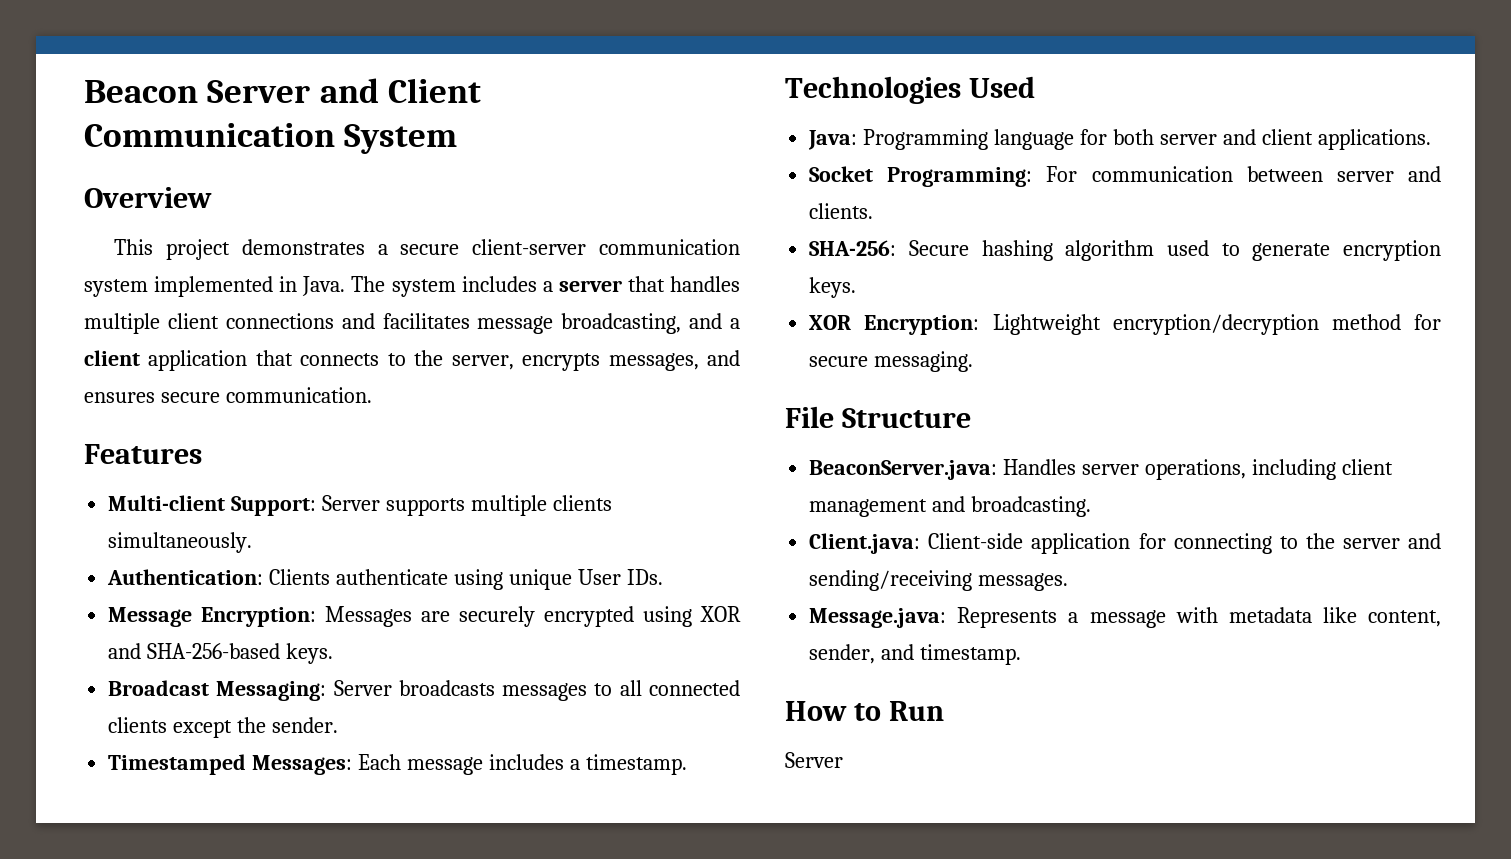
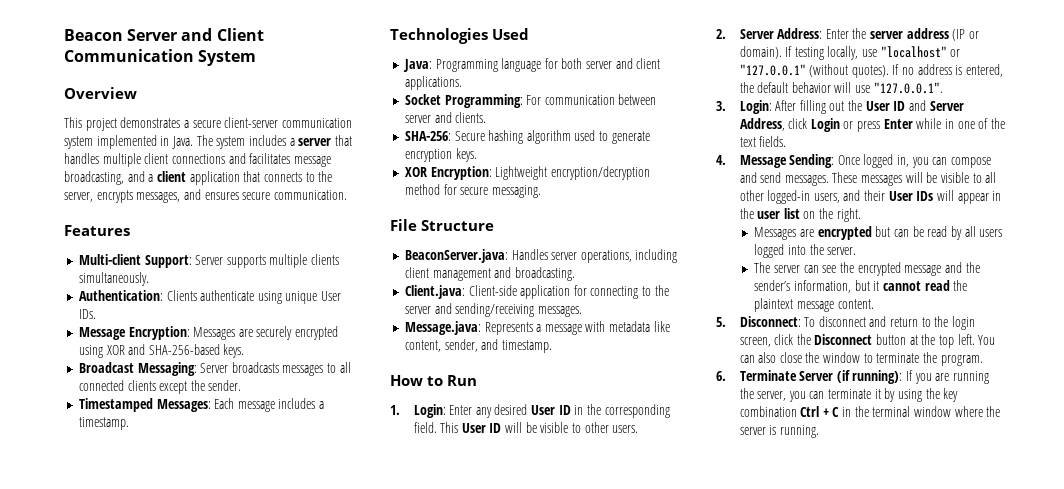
[785,752,843,768] Server -> [390,404,670,418] [413,422,639,433] [716,28,980,41] [739,46,961,60] [739,64,1004,78] [739,82,943,94] [716,100,964,114] [739,118,1005,132] [739,136,787,147] [716,154,992,168] [739,172,997,186] [739,190,1002,204] [739,208,861,222] [754,226,1003,240] [754,244,857,258] [754,262,980,276] [754,280,968,293] [754,298,874,312] [716,316,976,330] [739,334,996,348] [739,352,983,366] [716,370,990,384] [739,388,959,402] [739,406,1001,417] [739,425,819,438] 1. Login: Enter any desired User ID in the corresponding field. This User ID will be visible to other users. // 2. Server Address: Enter the server address (IP or domain). If testing locally, use "localhost" or "127.0.0.1" (without quotes). If no address is entered, the default behavior will use "127.0.0.1". // 3. Login: After filling out the User ID and Server Address, click Login or press Enter while in one of the text fields. // 4. Message Sending: Once logged in, you can compose and send messages. These messages will be visible to all other logged-in users, and their User IDs will appear in the user list on the right. // Messages are encrypted but can be read by all users logged into the server. // The server can see the encrypted message and the sender’s information, but it cannot read the plaintext message content. // 5. Disconnect: To disconnect and return to the login screen, click the Disconnect button at the top left. You can also close the window to terminate the program. // 6. Terminate Server (if running): If you are running the server, you can terminate it by using the key combination Ctrl + C in the terminal window where the server is running.

